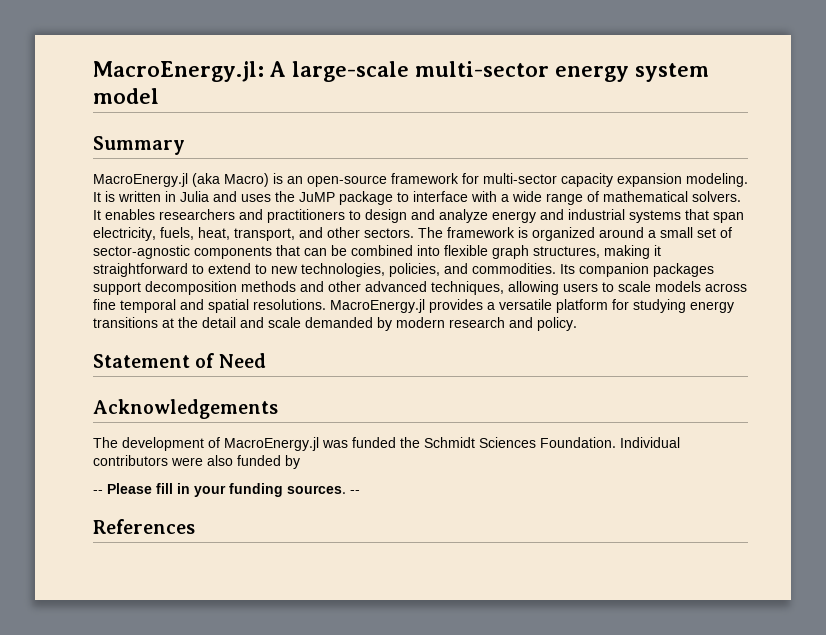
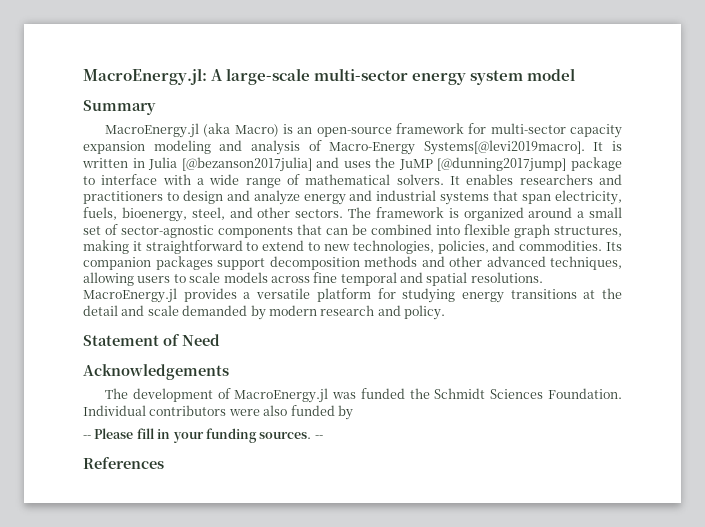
[686,173,748,187] modeling. -> [153,140,585,155] modeling and analysis of Macro-Energy Systems[@levi2019macro].
(209, 196) none -> [181,157,312,172] [@bezanson2017julia]
(335, 197) none -> [437,157,567,172] [@dunning2017jump]
[198,227,295,241] heat, transport, -> [121,207,225,222] bioenergy, steel,

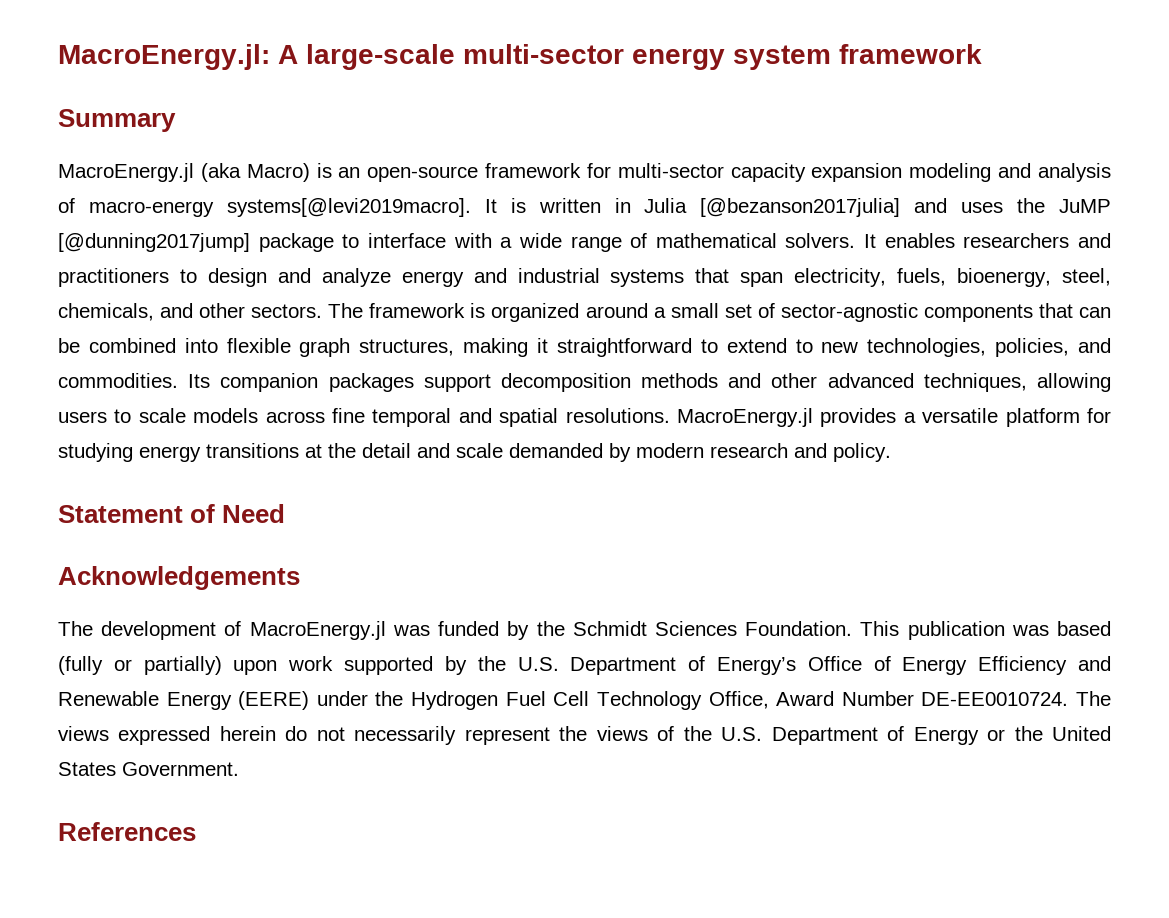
[527,68,576,81] model -> [839,44,982,64] framework
[329,140,585,155] Macro-Energy Systems[@levi2019macro]. -> [88,198,471,217] macro-energy systems[@levi2019macro].
(225, 213) none -> [58,303,154,321] chemicals,
(405, 393) none -> [507,621,530,640] by
[83,405,353,420] [83,428,323,443] Individual contributors were also funded by // -- Please fill in your funding sources. -- -> [860,621,1111,640] [58,656,1111,675] [58,691,1112,710] [58,726,1112,745] [58,762,239,776] This publication was based (fully or partially) upon work supported by the U.S. Department of Energy’s Office of Energy Efficiency and Renewable Energy (EERE) under the Hydrogen Fuel Cell Technology Office, Award Number DE-EE0010724. The views expressed herein do not necessarily represent the views of the U.S. Department of Energy or the United States Government.

